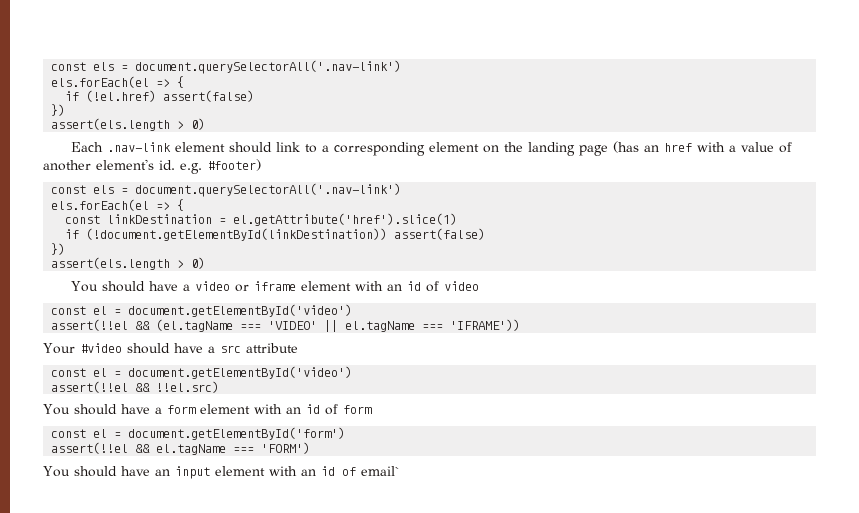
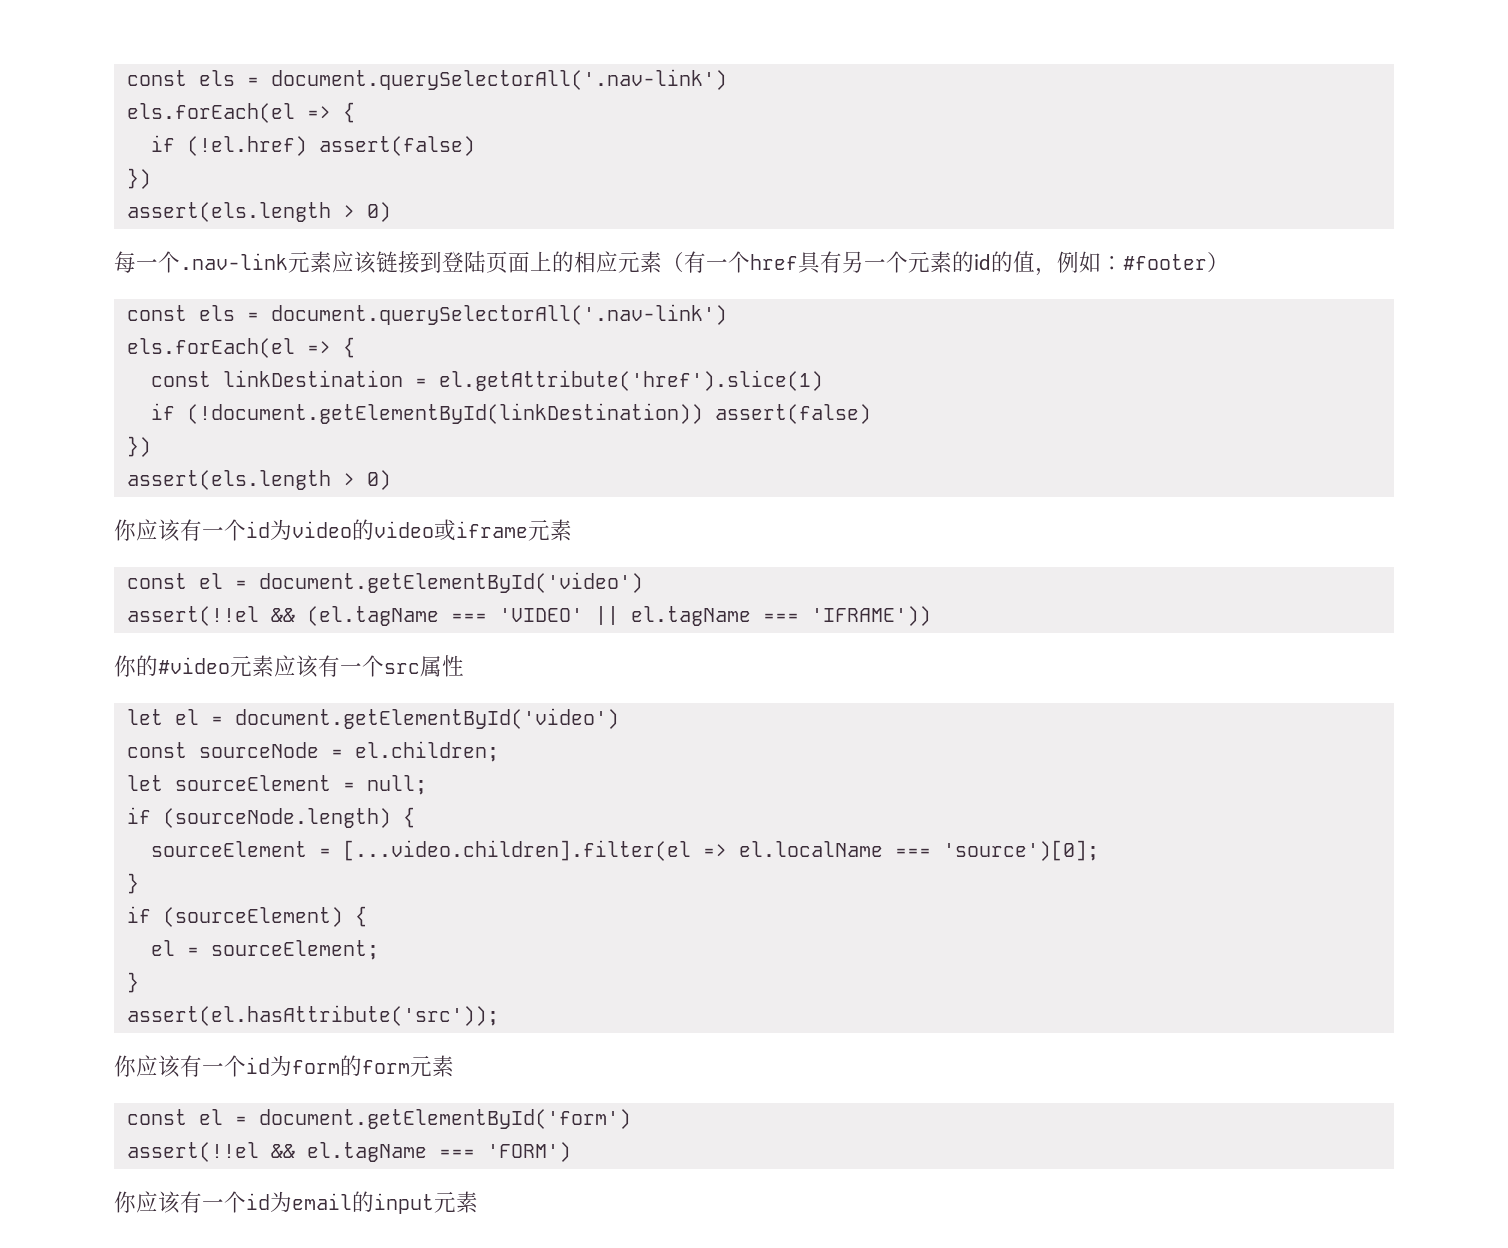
[70,141,792,156] [43,159,261,174] Each .nav-link element should link to a corresponding element on the landing page (has an href with a value of another element's id. e.g. #footer) -> [114,251,1229,276] 每一个.nav-link元素应该链接到登陆页面上的相应元素（有一个href具有另一个元素的id的值，例如：#footer）
[70,281,479,292] You should have a video or iframe element with an id of video -> [114,519,572,542] 你应该有一个id为video的video或iframe元素
[43,343,298,354] [51,366,353,379] [51,381,220,393] [43,404,372,415] Your #video should have a src attribute // const el = document.getElementById('video') // assert(!!el && !!el.src) // You should have a form element with an id of form -> [114,655,464,678] [126,708,619,729] [126,741,499,762] [126,775,427,795] [126,807,415,828] [150,840,1099,861] [126,873,139,894] [126,906,367,927] [150,940,379,960] [126,972,139,993] [126,1005,499,1026] [114,1055,454,1078] 你的#video元素应该有一个src属性 // let el = document.getElementById('video') // const sourceNode = el.children; // let sourceElement = null; // if (sourceNode.length) { // sourceElement = [...video.children].filter(el => el.localName === 'source')[0]; // } // if (sourceElement) { // el = sourceElement; // } // assert(el.hasAttribute('src')); // 你应该有一个id为form的form元素
[43,466,400,479] You should have an input element with an id of email` -> [114,1191,478,1214] 你应该有一个id为email的input元素

